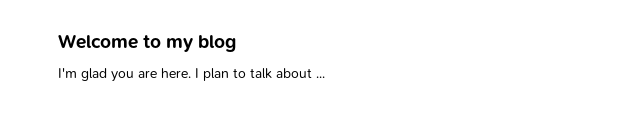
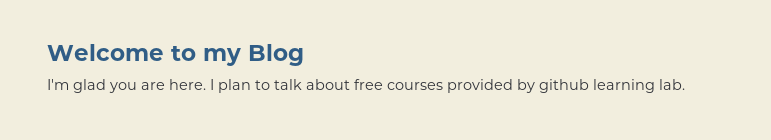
[198,35,237,52] blog -> [248,44,304,66] Blog
[316,76,325,78] ... -> [354,79,685,93] free courses provided by github learning lab.

